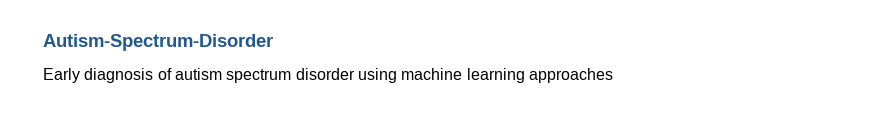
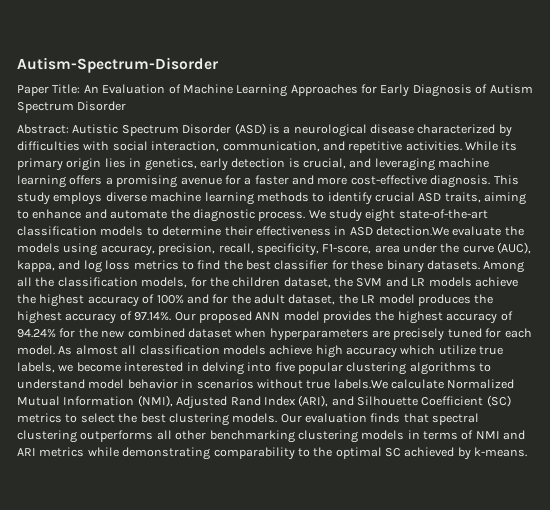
[43,68,613,83] Early diagnosis of autism spectrum disorder using machine learning approaches -> [17,84,533,97] [17,101,127,113] [17,123,512,137] [17,141,518,153] [17,158,490,171] [17,175,519,188] [17,192,527,205] [17,209,488,222] [17,226,524,236] [17,242,532,256] [17,260,525,273] [17,277,518,288] [17,294,494,307] [17,311,513,324] [17,328,532,341] [17,345,504,358] [17,362,492,375] [17,379,515,389] [17,395,511,409] [17,413,480,426] [17,430,526,443] [17,447,528,460] Paper Title: An Evaluation of Machine Learning Approaches for Early Diagnosis of Autism Spectrum Disorder // Abstract: Autistic Spectrum Disorder (ASD) is a neurological disease characterized by difficulties with social interaction, communication, and repetitive activities. While its primary origin lies in genetics, early detection is crucial, and leveraging machine learning offers a promising avenue for a faster and more cost-effective diagnosis. This study employs diverse machine learning methods to identify crucial ASD traits, aiming to enhance and automate the diagnostic process. We study eight state-of-the-art classification models to determine their effectiveness in ASD detection.We evaluate the models using accuracy, precision, recall, specificity, F1-score, area under the curve (AUC), kappa, and log loss metrics to find the best classifier for these binary datasets. Among all the classification models, for the children dataset, the SVM and LR models achieve the highest accuracy of 100% and for the adult dataset, the LR model produces the highest accuracy of 97.14%. Our proposed ANN model provides the highest accuracy of 94.24% for the new combined dataset when hyperparameters are precisely tuned for each model. As almost all classification models achieve high accuracy which utilize true labels, we become interested in delving into five popular clustering algorithms to understand model behavior in scenarios without true labels.We calculate Normalized Mutual Information (NMI), Adjusted Rand Index (ARI), and Silhouette Coefficient (SC) metrics to select the best clustering models. Our evaluation finds that spectral clustering outperforms all other benchmarking clustering models in terms of NMI and ARI metrics while demonstrating comparability to the optimal SC achieved by k-means.

